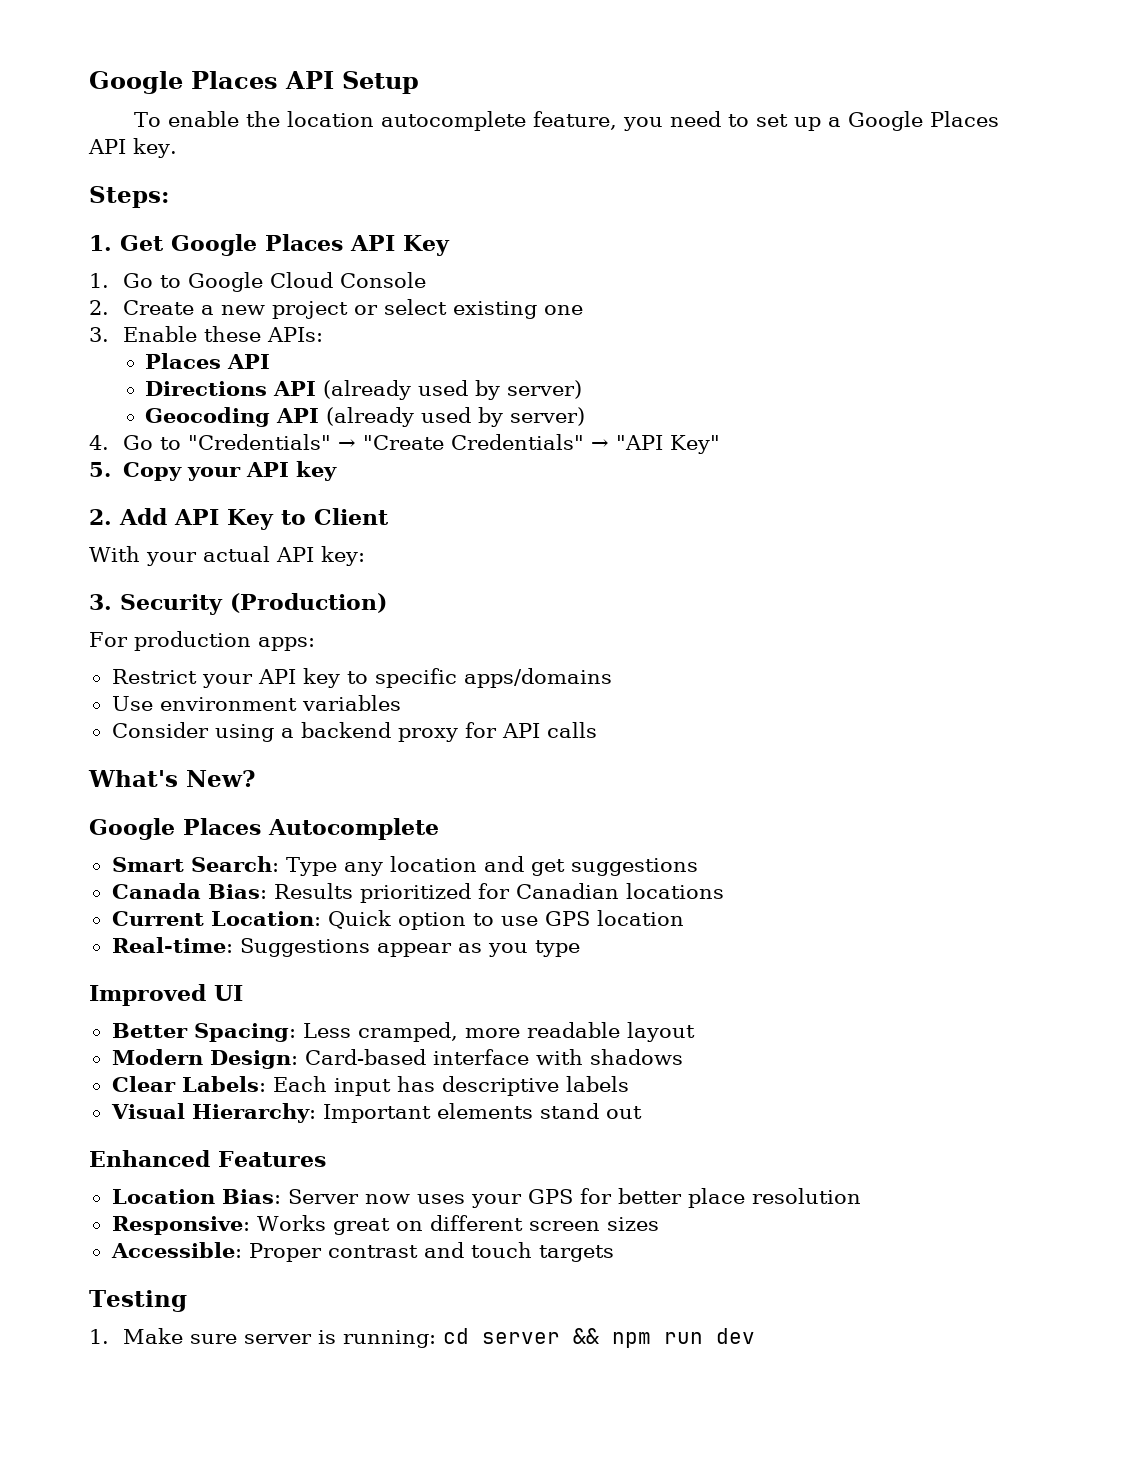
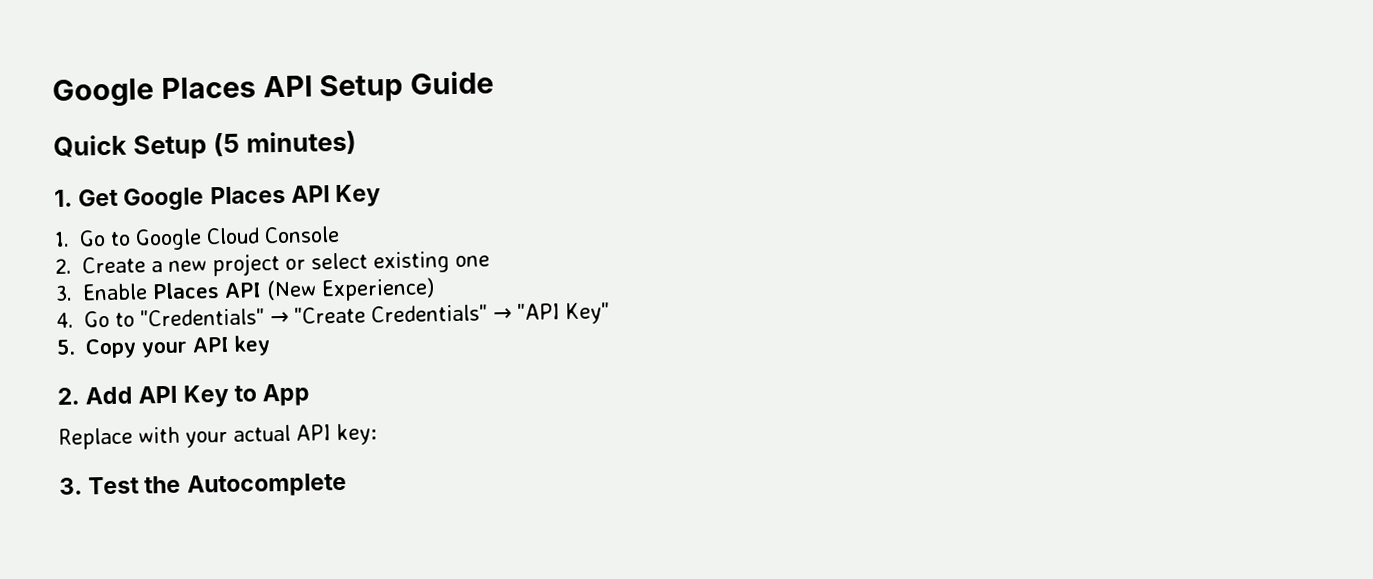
[134,111,1000,131] [88,138,177,158] [89,186,169,208] // To enable the location autocomplete feature, you need to set up a Google Places API key. // Steps: -> [410,70,495,95] [53,130,357,160] Guide // Quick Setup (5 minutes)
[203,326,323,342] [145,353,271,369] [145,380,583,400] [145,407,586,427] these APIs: // Places API // Directions API (already used by server) // Geocoding API (already used by server) -> [152,277,435,302] Places API (New Experience)
[314,508,389,525] [89,546,140,562] Client // With -> [262,383,311,407] [58,426,180,450] App // Replace with
[120,593,387,615] [89,631,315,651] [111,668,612,688] [111,695,401,711] [111,722,597,742] [88,770,255,787] [89,818,439,840] [111,856,698,876] [111,883,724,903] [111,910,684,930] [111,937,580,957] [89,984,243,1006] [111,1022,695,1042] [111,1049,683,1069] [111,1076,629,1096] [110,1103,642,1123] [89,1150,326,1167] [111,1188,861,1208] [111,1215,659,1235] [110,1242,614,1262] [89,1290,187,1312] [89,1328,755,1348] Security (Production) // For production apps: // Restrict your API key to specific apps/domains // Use environment variables // Consider using a backend proxy for API calls // What's New? // Google Places Autocomplete // Smart Search: Type any location and get suggestions // Canada Bias: Results prioritized for Canadian locations // Current Location: Quick option to use GPS location // Real-time: Suggestions appear as you type // Improved UI // Better Spacing: Less cramped, more readable layout // Modern Design: Card-based interface with shadows // Clear Labels: Each input has descriptive labels // Visual Hierarchy: Important elements stand out // Enhanced Features // Location Bias: Server now uses your GPS for better place resolution // Responsive: Works great on different screen sizes // Accessible: Proper contrast and touch targets // Testing // 1. Make sure server is running: cd server && npm run dev -> [88,472,347,498] Test the Autocomplete

